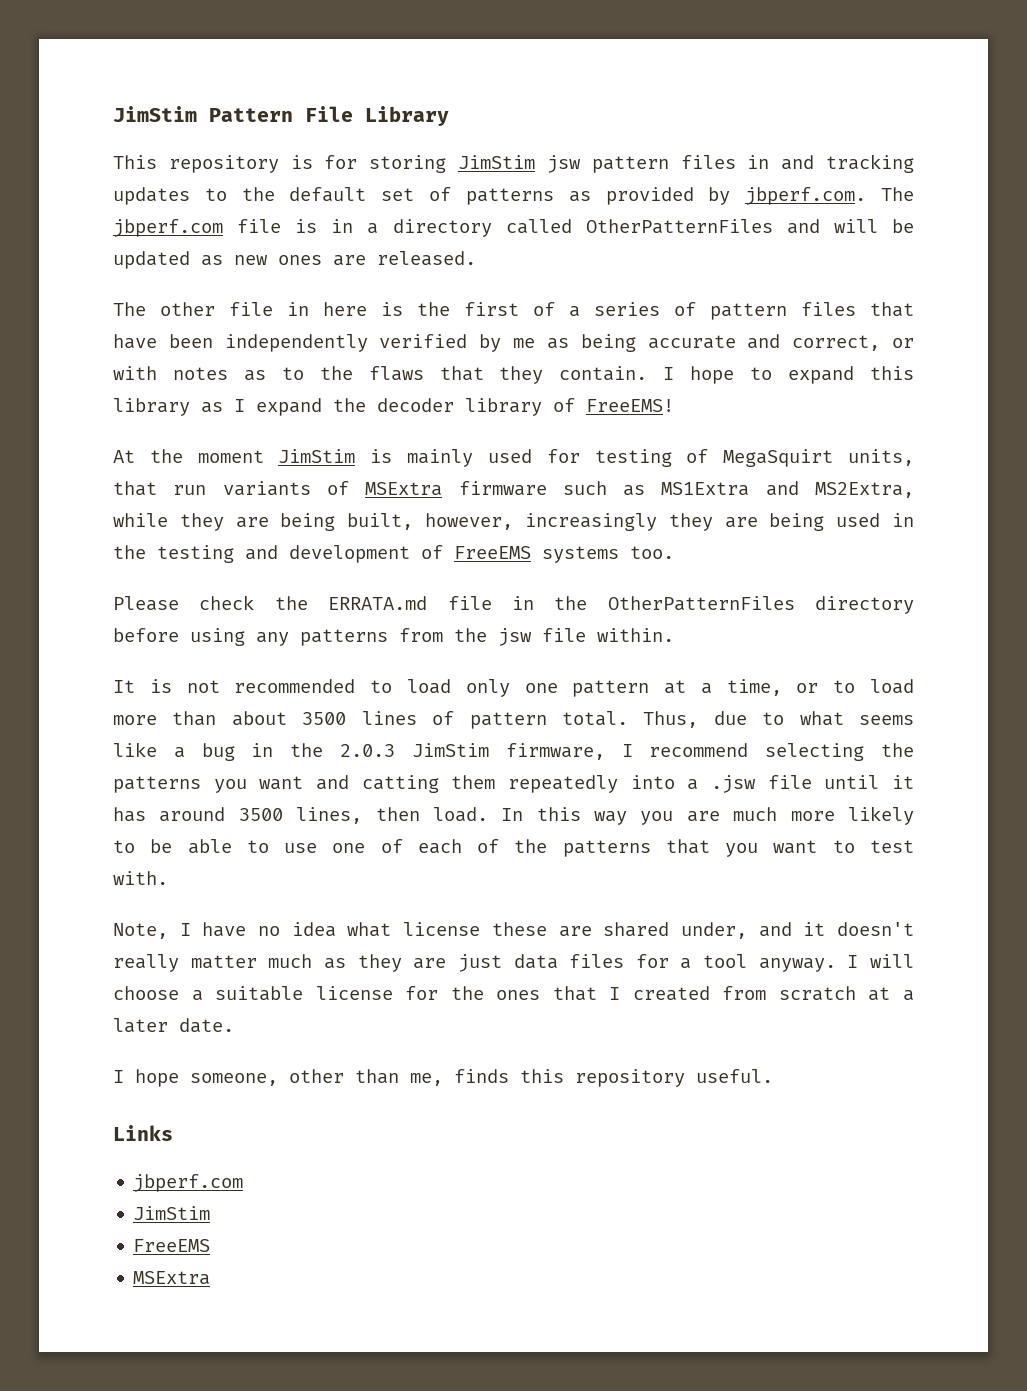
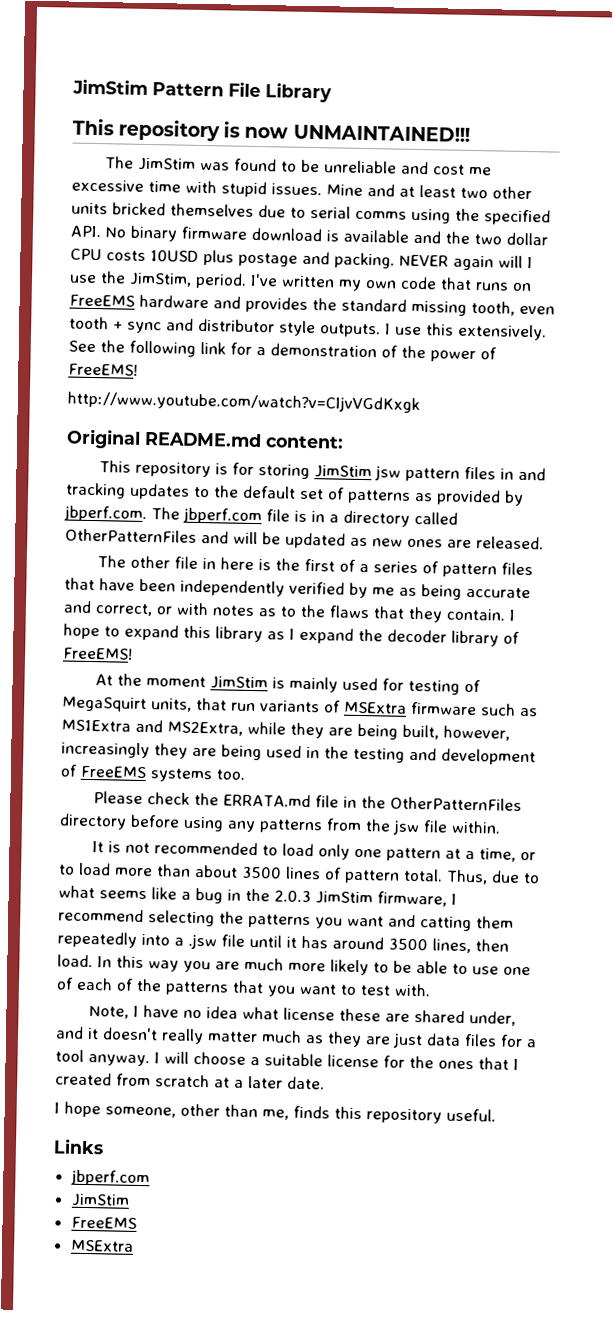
(449, 116) none -> [72,118,470,142] [105,156,493,176] [71,179,532,200] [71,202,551,226] [70,225,548,246] [70,248,533,271] [69,271,532,292] [69,294,555,316] [69,316,547,341] [68,340,497,363] [68,363,138,376] [67,391,420,414] [66,428,344,449] // This repository is now UNMAINTAINED!!! // The JimStim was found to be unreliable and cost me excessive time with stupid issues. Mine and at least two other units bricked themselves due to serial comms using the specified API. No binary firmware download is available and the two dollar CPU costs 10USD plus postage and packing. NEVER again will I use the JimStim, period. I've written my own code that runs on FreeEMS hardware and provides the standard missing tooth, even tooth + sync and distributor style outputs. I use this extensively. See the following link for a demonstration of the power of FreeEMS! // http://www.youtube.com/watch?v=CIjvVGdKxgk // Original README.md content:

